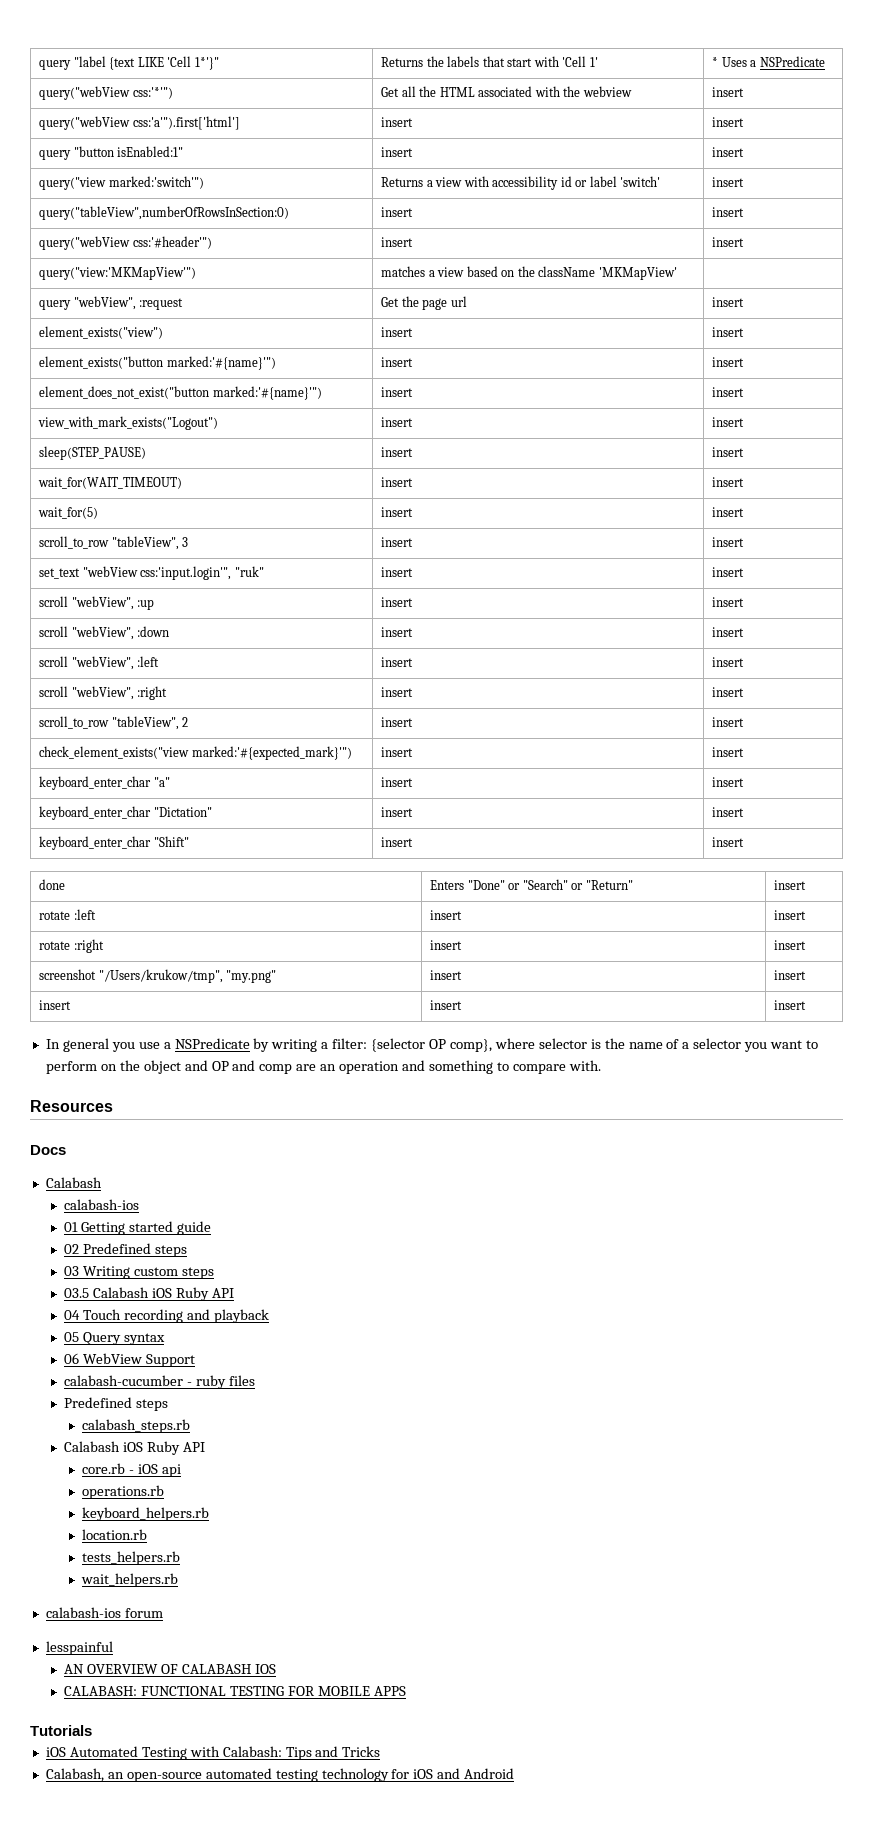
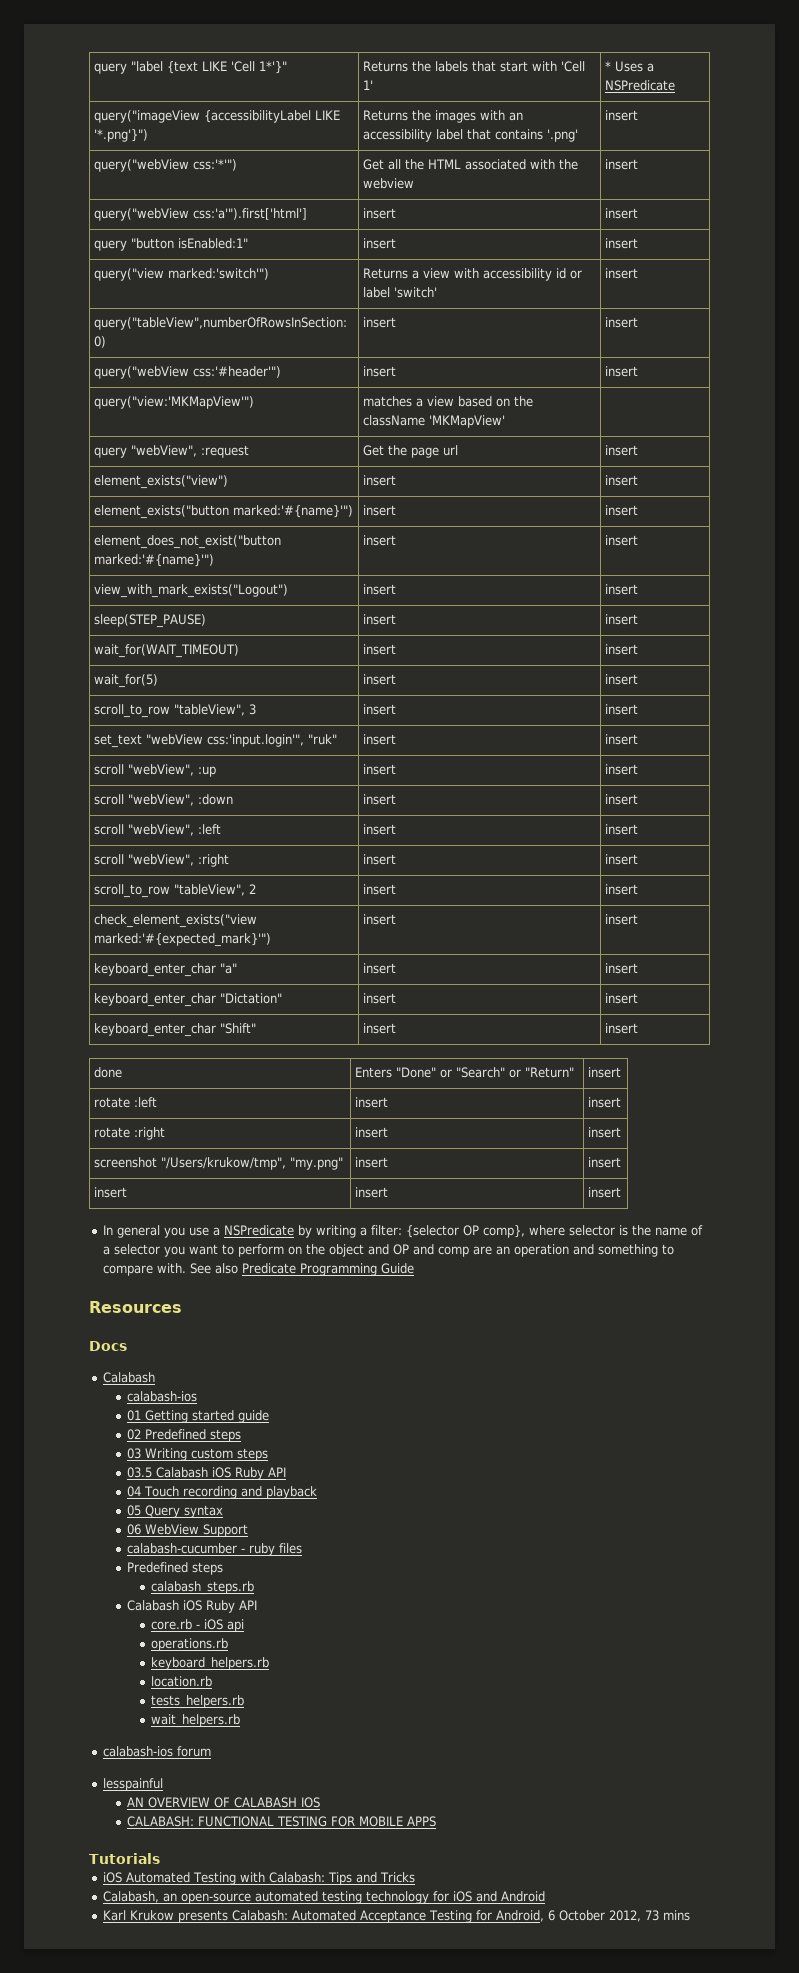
(825, 61) none -> [94,110,341,123] [94,129,149,142] [363,110,524,123] [363,129,579,142] [605,110,639,121] // query("imageView {accessibilityLabel LIKE '*.png'}") | Returns the images with an accessibility label that contains '.png' | insert
(601, 1065) none -> [189,1263,414,1276] See also Predicate Programming Guide
(515, 1773) none -> [102,1910,690,1923] // Karl Krukow presents Calabash: Automated Acceptance Testing for Android, 6 October 2012, 73 mins

